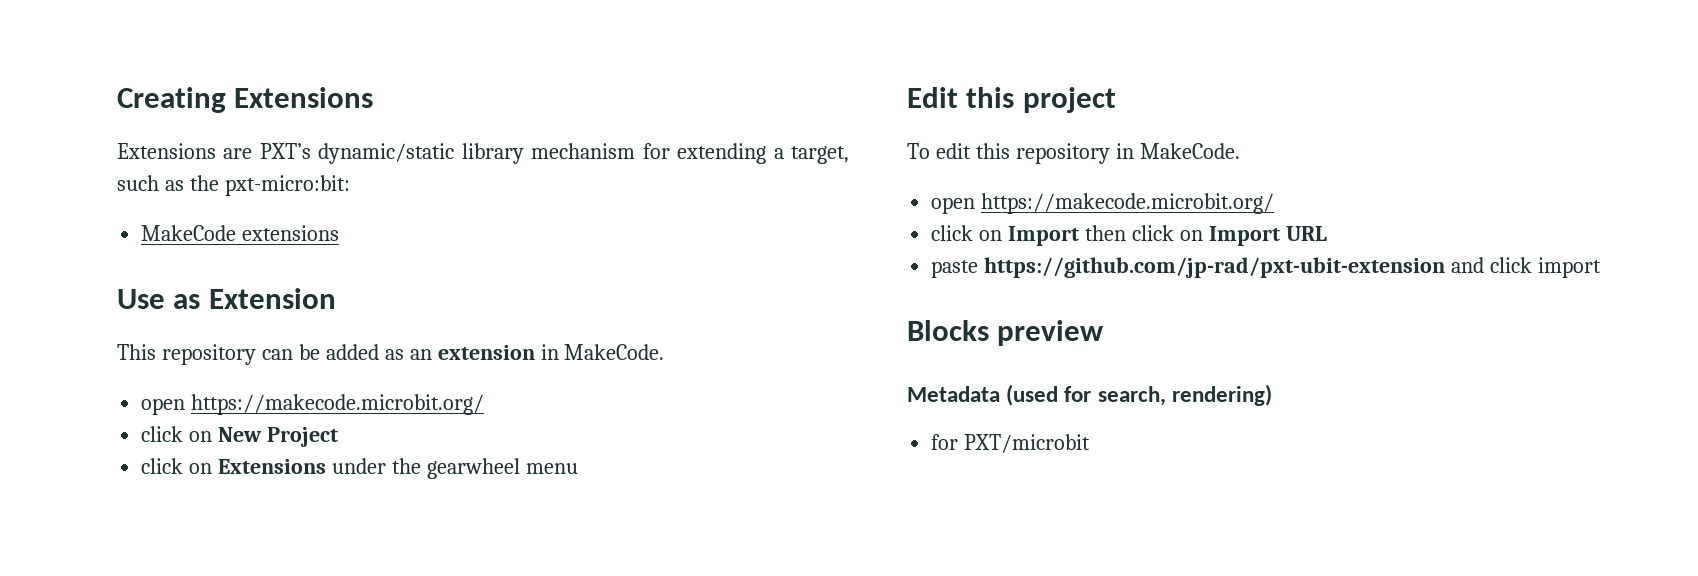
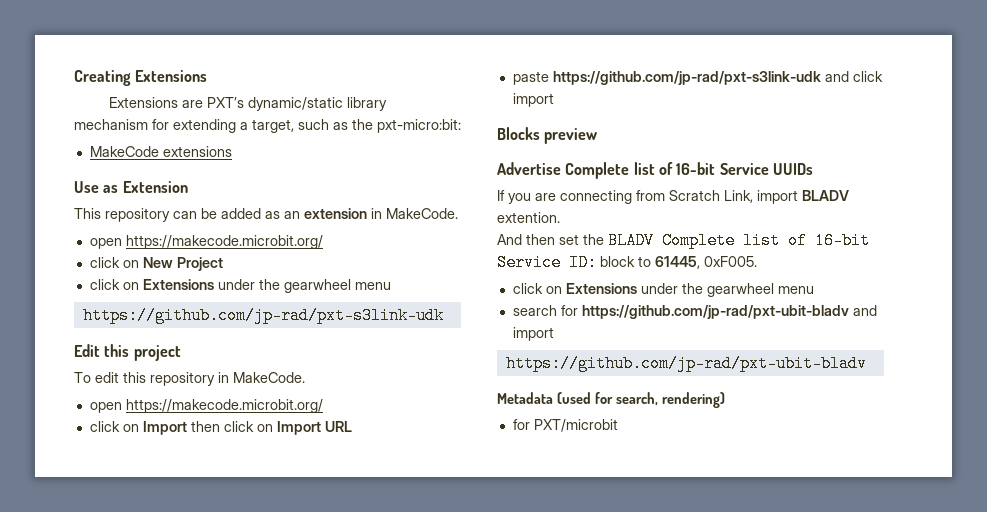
(578, 468) none -> [82,307,444,324] // https://github.com/jp-rad/pxt-s3link-udk
[984,257,1446,278] https://github.com/jp-rad/pxt-ubit-extension -> [552,71,821,85] https://github.com/jp-rad/pxt-s3link-udk
(1104, 333) none -> [497,162,813,179] [497,190,849,204] [497,212,560,223] [497,232,870,249] [497,254,757,271] [512,283,814,297] [512,305,877,319] [512,327,554,341] [505,355,867,372] // Advertise Complete list of 16-bit Service UUIDs // If you are connecting from Scratch Link, import BLADV extention. // And then set the BLADV Complete list of 16-bit Service ID: block to 61445, 0xF005. // click on Extensions under the gearwheel menu // search for https://github.com/jp-rad/pxt-ubit-bladv and import // https://github.com/jp-rad/pxt-ubit-bladv

